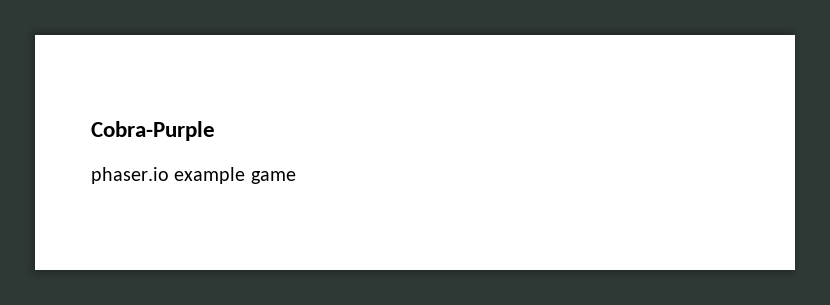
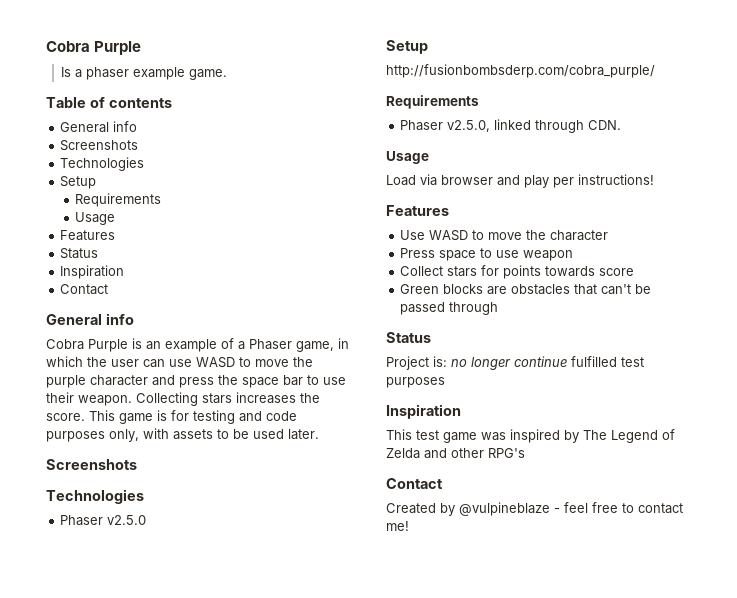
[91,121,215,141] [91,167,296,184] Cobra-Purple // phaser.io example game -> [46,41,142,55] [61,67,228,80] [46,97,172,108] [60,121,138,133] [60,140,139,151] [60,157,145,171] [60,176,97,189] [75,193,162,207] [75,212,116,225] [60,230,116,241] [60,248,99,259] [60,265,125,279] [60,284,109,295] [46,313,134,325] [46,338,349,352] [46,356,313,368] [46,375,346,388] [46,392,320,406] [46,410,297,424] [46,428,319,442] [46,459,137,470] [46,489,144,504] [60,515,147,526] [386,40,428,54] [386,64,655,78] [386,95,479,109] [400,119,622,133] [386,151,429,164] [386,174,654,188] [386,205,449,216] [400,230,609,241] [400,248,574,261] [400,265,635,279] [400,284,652,295] [400,302,499,315] [386,332,431,343] [386,356,644,370] [386,377,445,388] [386,404,461,419] [386,429,675,443] [386,448,525,459] [386,478,443,489] [386,502,683,516] [386,521,409,531] Cobra Purple // Is a phaser example game. // Table of contents // General info // Screenshots // Technologies // Setup // Requirements // Usage // Features // Status // Inspiration // Contact // General info // Cobra Purple is an example of a Phaser game, in which the user can use WASD to move the purple character and press the space bar to use their weapon. Collecting stars increases the score. This game is for testing and code purposes only, with assets to be used later. // Screenshots // Technologies // Phaser v2.5.0 // Setup // http://fusionbombsderp.com/cobra_purple/ // Requirements // Phaser v2.5.0, linked through CDN. // Usage // Load via browser and play per instructions! // Features // Use WASD to move the character // Press space to use weapon // Collect stars for points towards score // Green blocks are obstacles that can't be passed through // Status // Project is: no longer continue fulfilled test purposes // Inspiration // This test game was inspired by The Legend of Zelda and other RPG's // Contact // Created by @vulpineblaze - feel free to contact me!

